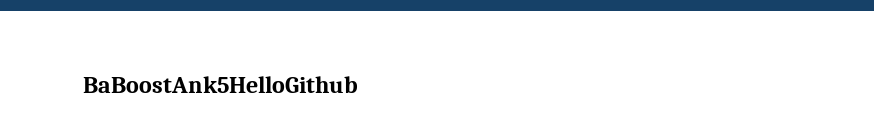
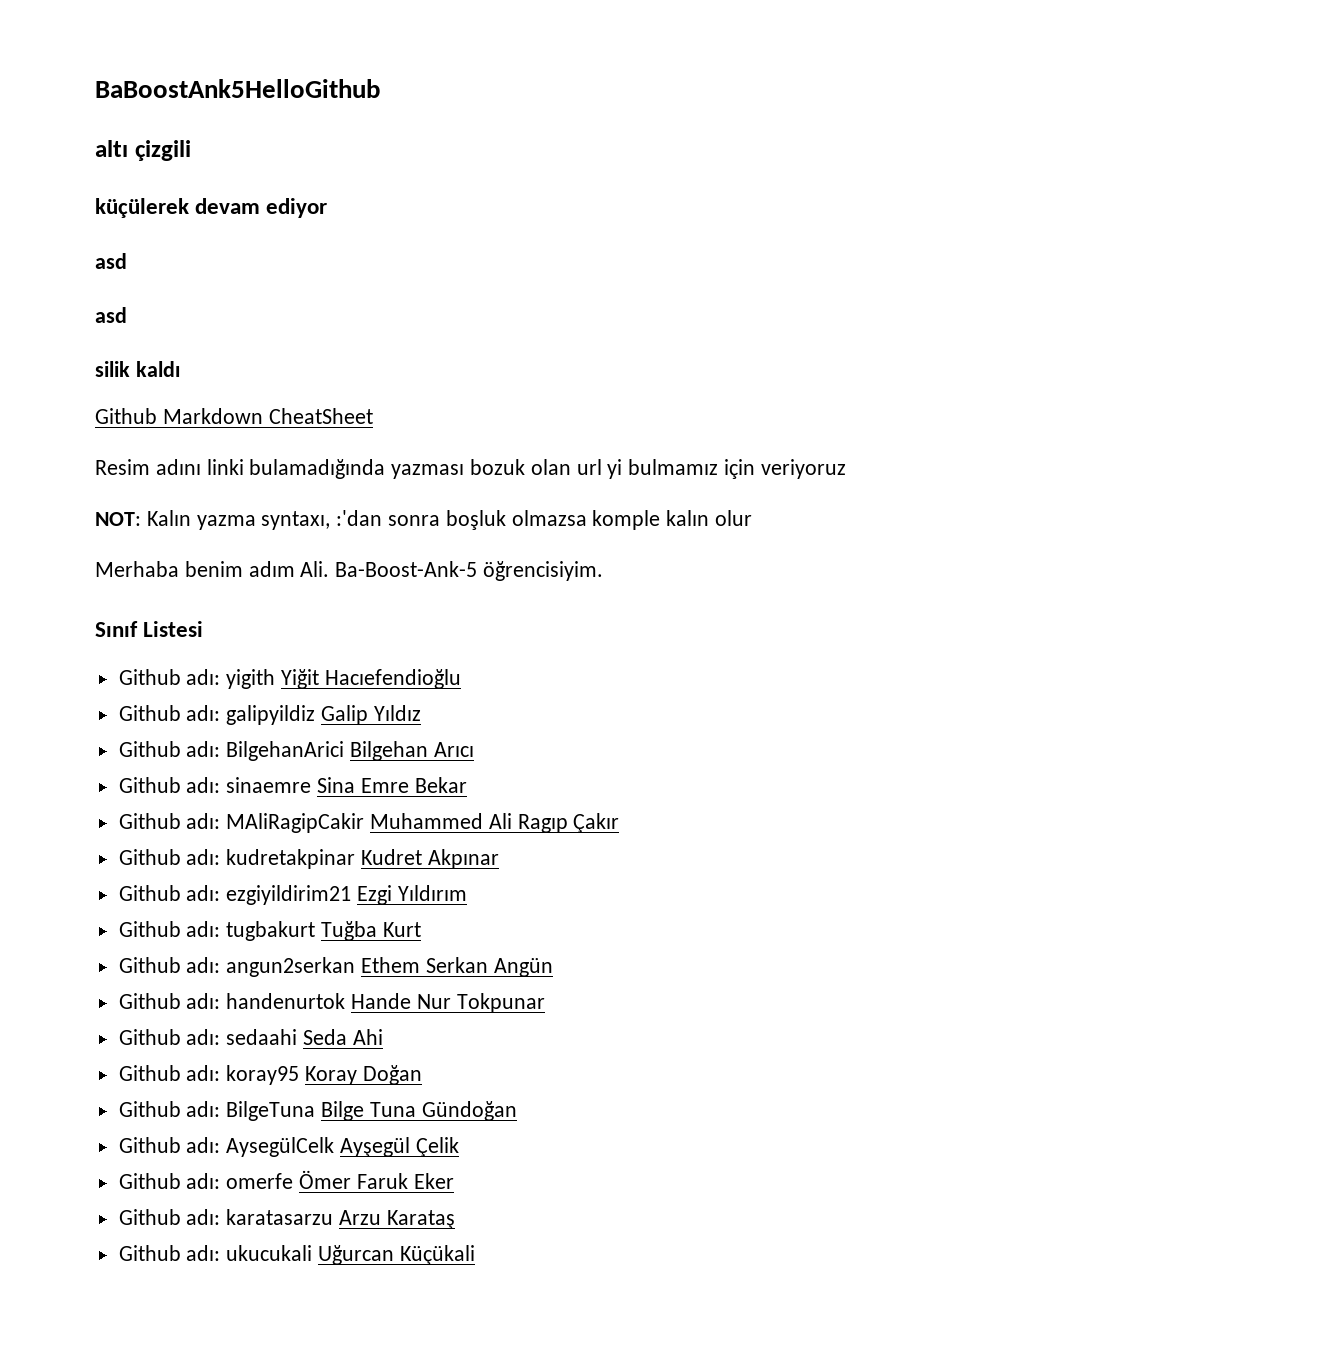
(358, 84) none -> [95,140,191,161] [95,198,328,218] [95,253,127,269] [95,307,127,323] [95,361,180,377] [95,408,373,424] [95,459,846,479] [95,510,753,530] [95,561,604,581] [95,621,204,637] [118,669,461,689] [118,705,421,725] [118,741,474,761] [118,777,467,793] [118,813,620,833] [118,849,499,869] [118,885,467,905] [118,921,421,941] [118,957,553,977] [118,993,545,1013] [118,1029,383,1045] [118,1065,422,1085] [118,1101,517,1121] [118,1137,459,1157] [118,1170,454,1189] [118,1209,455,1229] [118,1245,475,1265] // altı çizgili // küçülerek devam ediyor // asd // asd // silik kaldı // Github Markdown CheatSheet // Resim adını linki bulamadığında yazması bozuk olan url yi bulmamız için veriyoruz // NOT: Kalın yazma syntaxı, :'dan sonra boşluk olmazsa komple kalın olur // Merhaba benim adım Ali. Ba-Boost-Ank-5 öğrencisiyim. // Sınıf Listesi // Github adı: yigith Yiğit Hacıefendioğlu // Github adı: galipyildiz Galip Yıldız // Github adı: BilgehanArici Bilgehan Arıcı // Github adı: sinaemre Sina Emre Bekar // Github adı: MAliRagipCakir Muhammed Ali Ragıp Çakır // Github adı: kudretakpinar Kudret Akpınar // Github adı: ezgiyildirim21 Ezgi Yıldırım // Github adı: tugbakurt Tuğba Kurt // Github adı: angun2serkan Ethem Serkan Angün // Github adı: handenurtok Hande Nur Tokpunar // Github adı: sedaahi Seda Ahi // Github adı: koray95 Koray Doğan // Github adı: BilgeTuna Bilge Tuna Gündoğan // Github adı: AysegülCelk Ayşegül Çelik // Github adı: omerfe Ömer Faruk Eker // Github adı: karatasarzu Arzu Karataş // Github adı: ukucukali Uğurcan Küçükali

